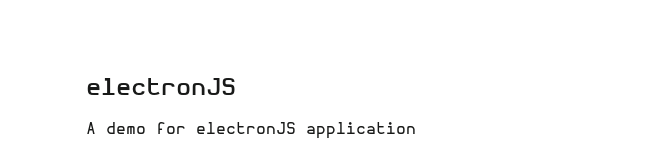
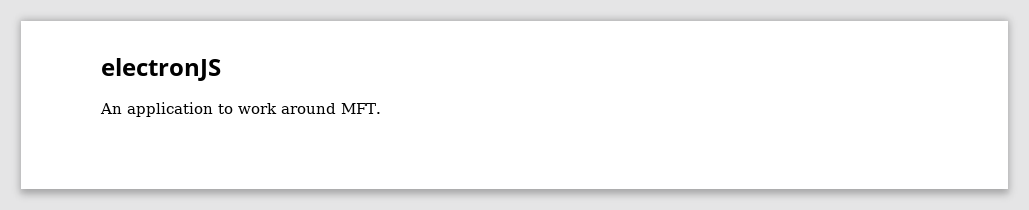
[86,122,416,139] A demo for electronJS application -> [100,102,381,117] An application to work around MFT.

